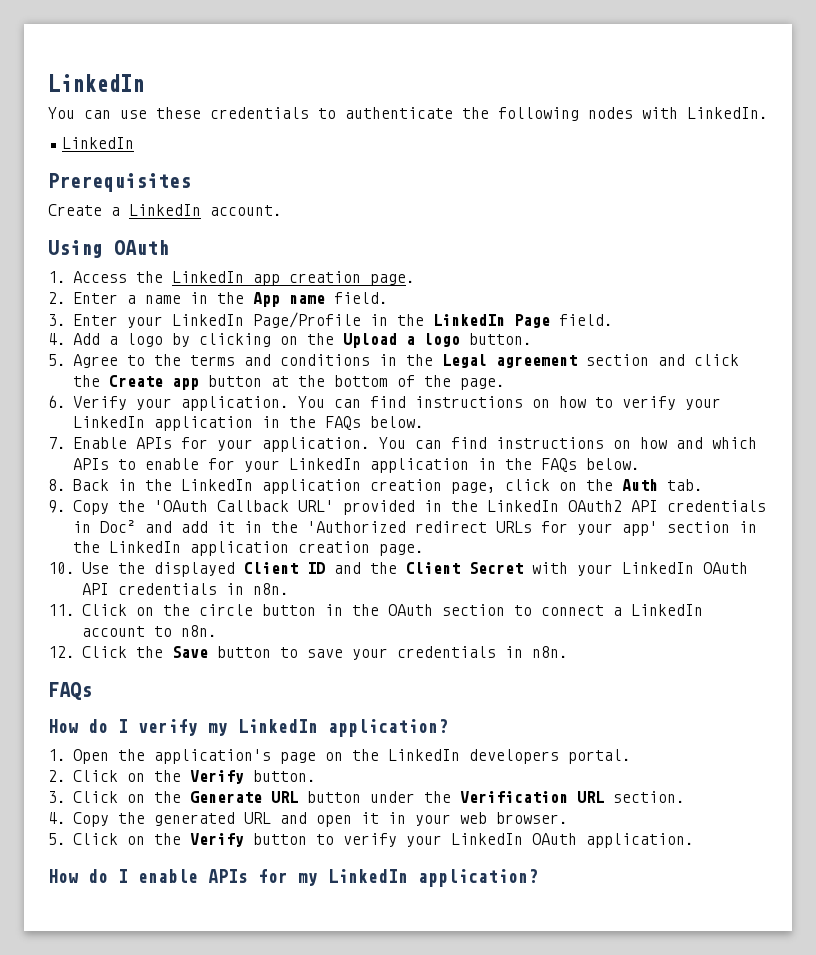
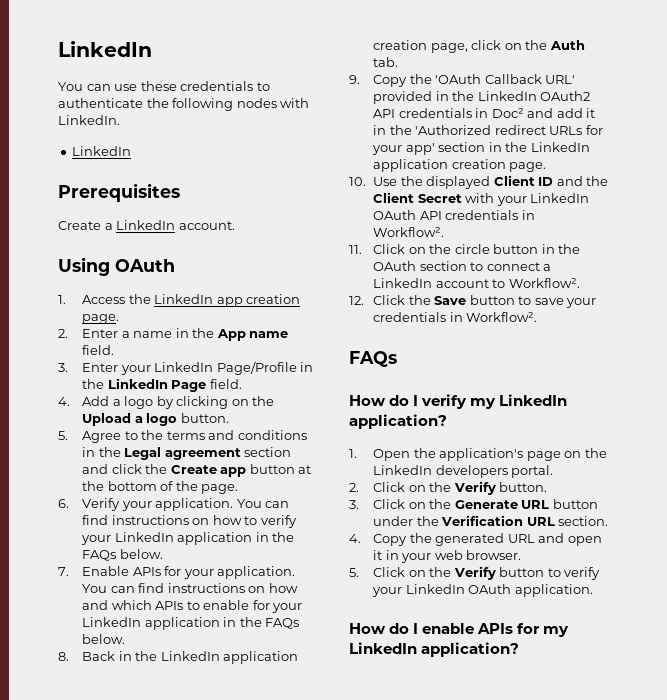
[252,583,289,595] n8n. -> [373,227,445,237] Workflow².
[180,625,217,637] n8n. -> [508,278,580,288] Workflow².
[531,646,568,658] n8n. -> [466,312,538,322] Workflow².

